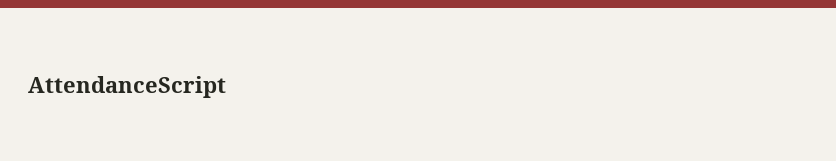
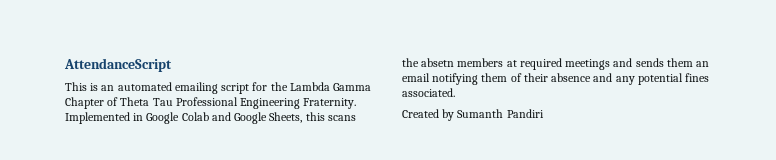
(226, 87) none -> [65,82,372,94] [65,97,357,109] [65,112,356,124] [402,58,710,70] [402,73,710,85] [402,88,455,97] [402,109,544,121] // This is an automated emailing script for the Lambda Gamma Chapter of Theta Tau Professional Engineering Fraternity. Implemented in Google Colab and Google Sheets, this scans the absetn members at required meetings and sends them an email notifying them of their absence and any potential fines associated. // Created by Sumanth Pandiri

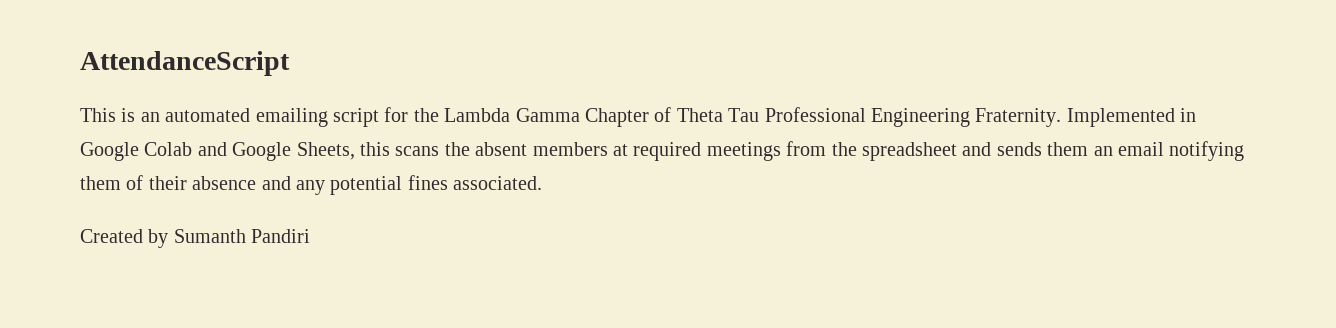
[421,58,455,67] absetn -> [475,142,528,156] absent
(611, 64) none -> [786,141,957,161] from the spreadsheet

